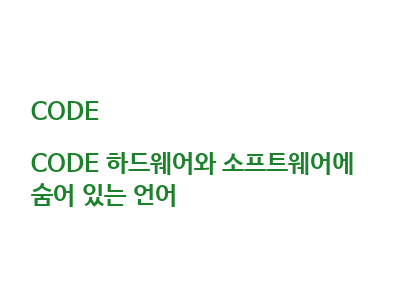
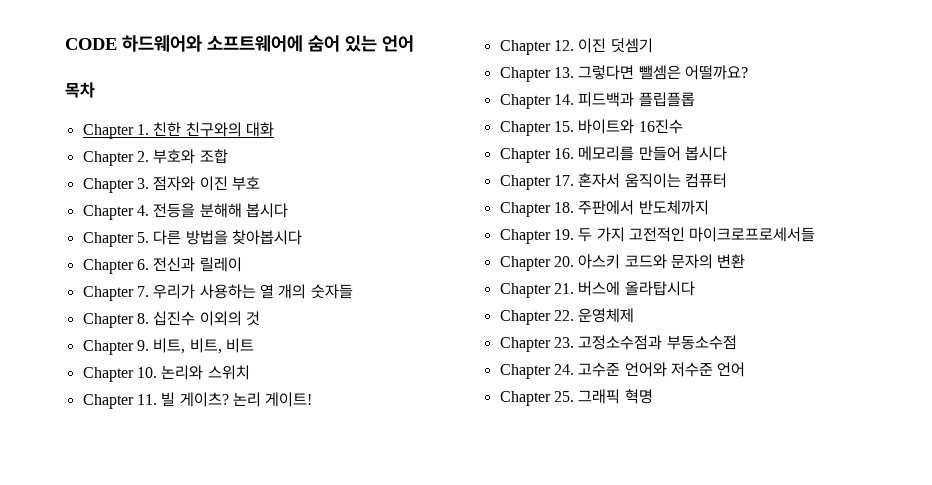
[31,101,99,120] [31,153,99,172] CODE // CODE -> [65,38,117,50] CODE
(177, 195) none -> [65,82,95,98] [82,122,274,139] [82,149,228,166] [82,176,260,193] [82,203,288,220] [82,230,302,247] [82,257,242,274] [82,284,353,301] [82,311,260,328] [82,338,254,355] [82,365,250,382] [82,392,313,409] [499,38,653,55] [499,65,748,82] [499,92,695,109] [499,119,683,136] [499,146,727,163] [499,173,727,190] [499,200,709,217] [499,227,816,244] [499,254,746,271] [499,281,695,298] [499,308,635,325] [499,335,737,352] [499,362,746,379] [499,389,653,406] // 목차 // Chapter 1. 친한 친구와의 대화 // Chapter 2. 부호와 조합 // Chapter 3. 점자와 이진 부호 // Chapter 4. 전등을 분해해 봅시다 // Chapter 5. 다른 방법을 찾아봅시다 // Chapter 6. 전신과 릴레이 // Chapter 7. 우리가 사용하는 열 개의 숫자들 // Chapter 8. 십진수 이외의 것 // Chapter 9. 비트, 비트, 비트 // Chapter 10. 논리와 스위치 // Chapter 11. 빌 게이츠? 논리 게이트! // Chapter 12. 이진 덧셈기 // Chapter 13. 그렇다면 뺄셈은 어떨까요? // Chapter 14. 피드백과 플립플롭 // Chapter 15. 바이트와 16진수 // Chapter 16. 메모리를 만들어 봅시다 // Chapter 17. 혼자서 움직이는 컴퓨터 // Chapter 18. 주판에서 반도체까지 // Chapter 19. 두 가지 고전적인 마이크로프로세서들 // Chapter 20. 아스키 코드와 문자의 변환 // Chapter 21. 버스에 올라탑시다 // Chapter 22. 운영체제 // Chapter 23. 고정소수점과 부동소수점 // Chapter 24. 고수준 언어와 저수준 언어 // Chapter 25. 그래픽 혁명

